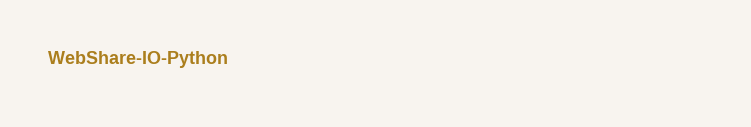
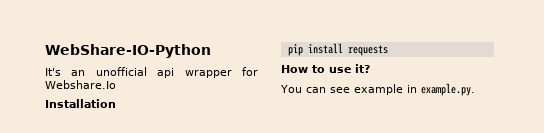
(228, 59) none -> [45,67,258,78] [45,80,116,89] [45,99,116,108] [287,43,388,56] [281,64,370,73] [280,83,475,96] // It's an unofficial api wrapper for Webshare.Io // Installation // pip install requests // How to use it? // You can see example in example.py.

